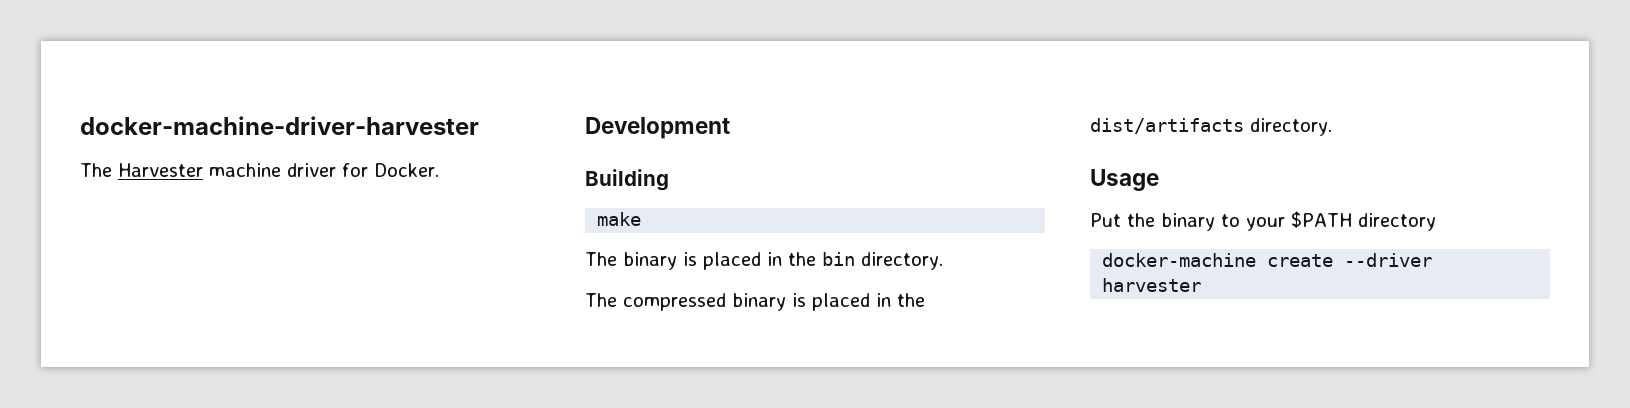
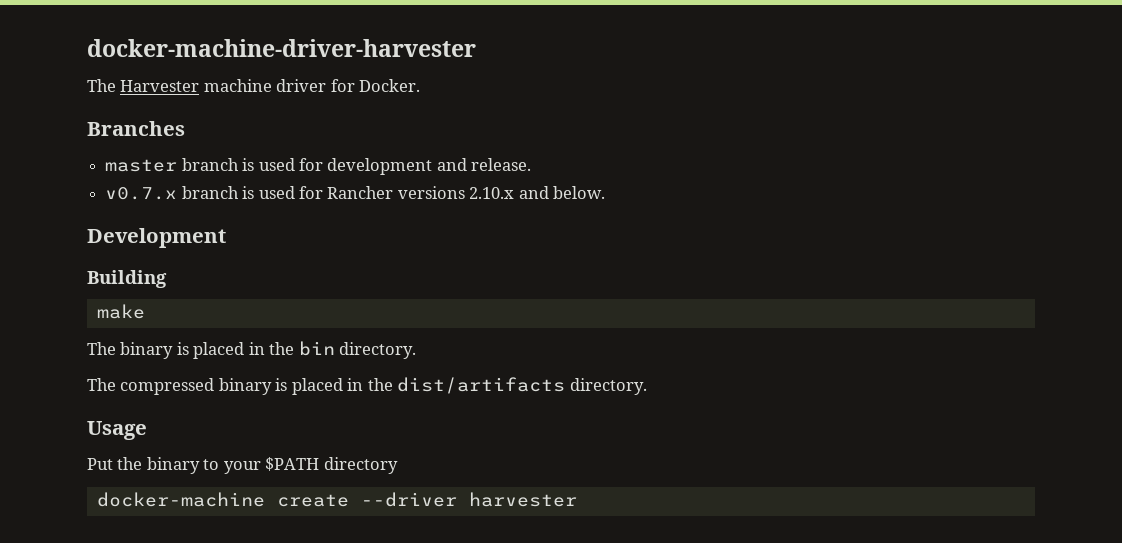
(439, 170) none -> [87,121,185,136] [105,158,532,175] [105,186,606,200] // Branches // master branch is used for development and release. // v0.7.x branch is used for Rancher versions 2.10.x and below.

